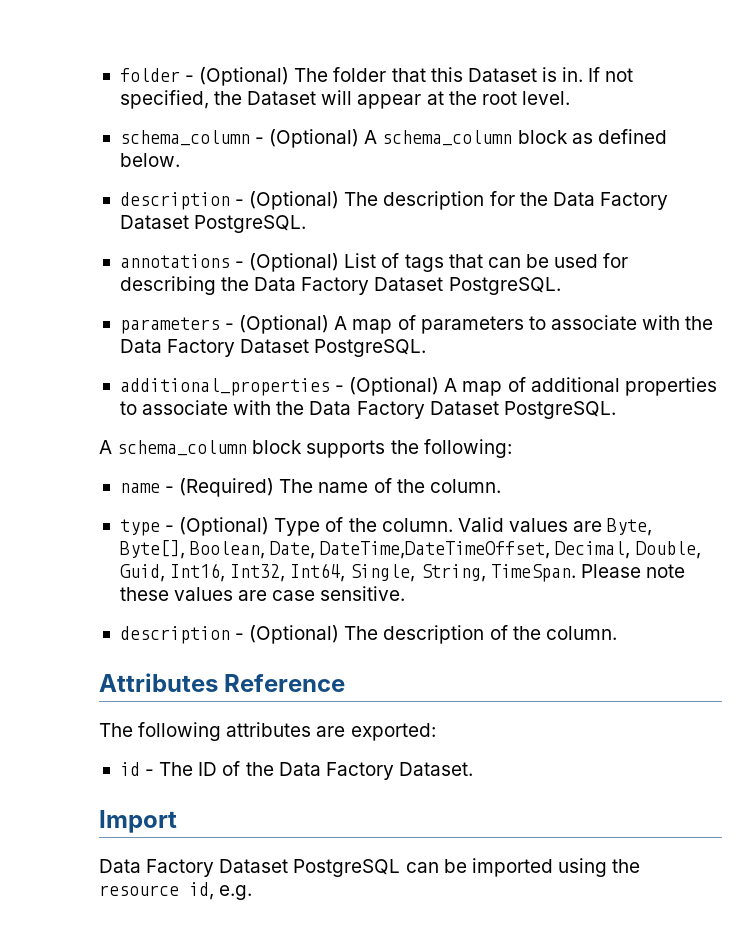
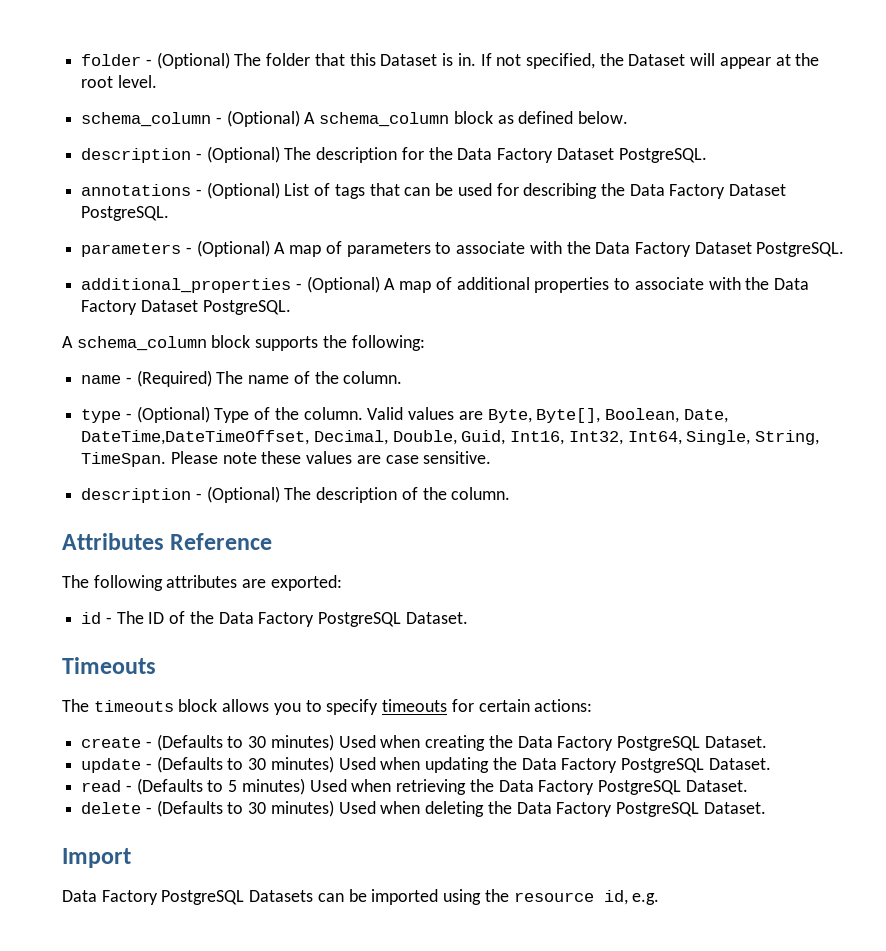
(394, 771) none -> [318,612,468,627] [62,657,156,674] [62,699,593,715] [81,734,767,751] [81,756,771,773] [81,778,748,795] [81,800,699,817] PostgreSQL Dataset. // Timeouts // The timeouts block allows you to specify timeouts for certain actions: // create - (Defaults to 30 minutes) Used when creating the Data Factory PostgreSQL Dataset. // update - (Defaults to 30 minutes) Used when updating the Data Factory PostgreSQL Dataset. // read - (Defaults to 5 minutes) Used when retrieving the Data Factory PostgreSQL Dataset. // delete - (Defaults to 30 minutes) Used when deleting the Data Factory PostgreSQL
[219,859,401,877] Dataset PostgreSQL -> [161,890,314,905] PostgreSQL Datasets

